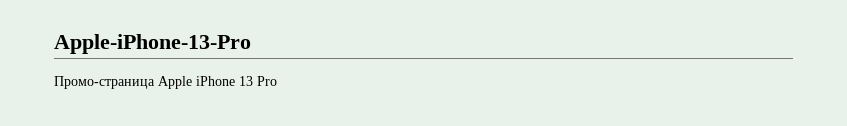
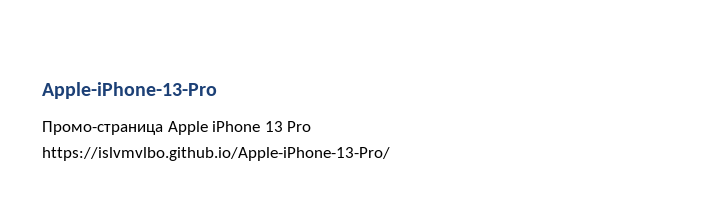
(277, 81) none -> [42,147,390,161] https://islvmvlbo.github.io/Apple-iPhone-13-Pro/

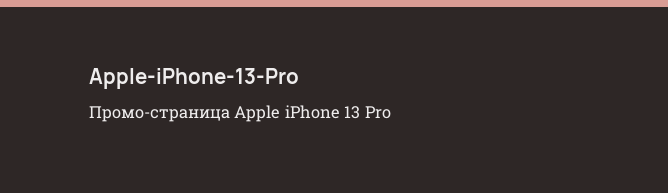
[42,147,390,161] https://islvmvlbo.github.io/Apple-iPhone-13-Pro/ -> (391, 112) none

